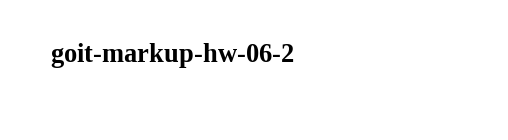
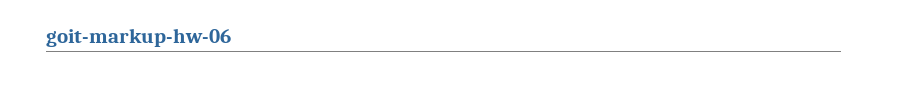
[51,43,294,68] goit-markup-hw-06-2 -> [46,28,231,47] goit-markup-hw-06

